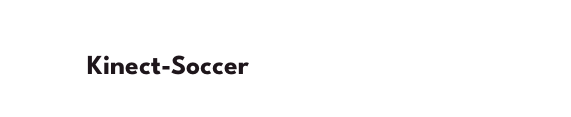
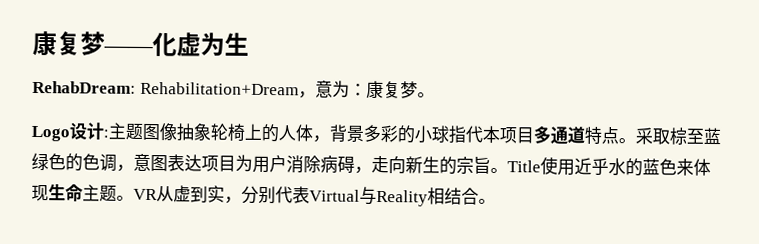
[87,55,249,75] Kinect-Soccer -> [32,30,249,57] [32,80,435,100] [31,122,721,145] [31,152,711,177] [31,184,496,207] 康复梦——化虚为生 // RehabDream: Rehabilitation+Dream，意为：康复梦。 // Logo设计:主题图像抽象轮椅上的人体，背景多彩的小球指代本项目多通道特点。采取棕至蓝绿色的色调，意图表达项目为用户消除病碍，走向新生的宗旨。Title使用近乎水的蓝色来体现生命主题。VR从虚到实，分别代表Virtual与Reality相结合。

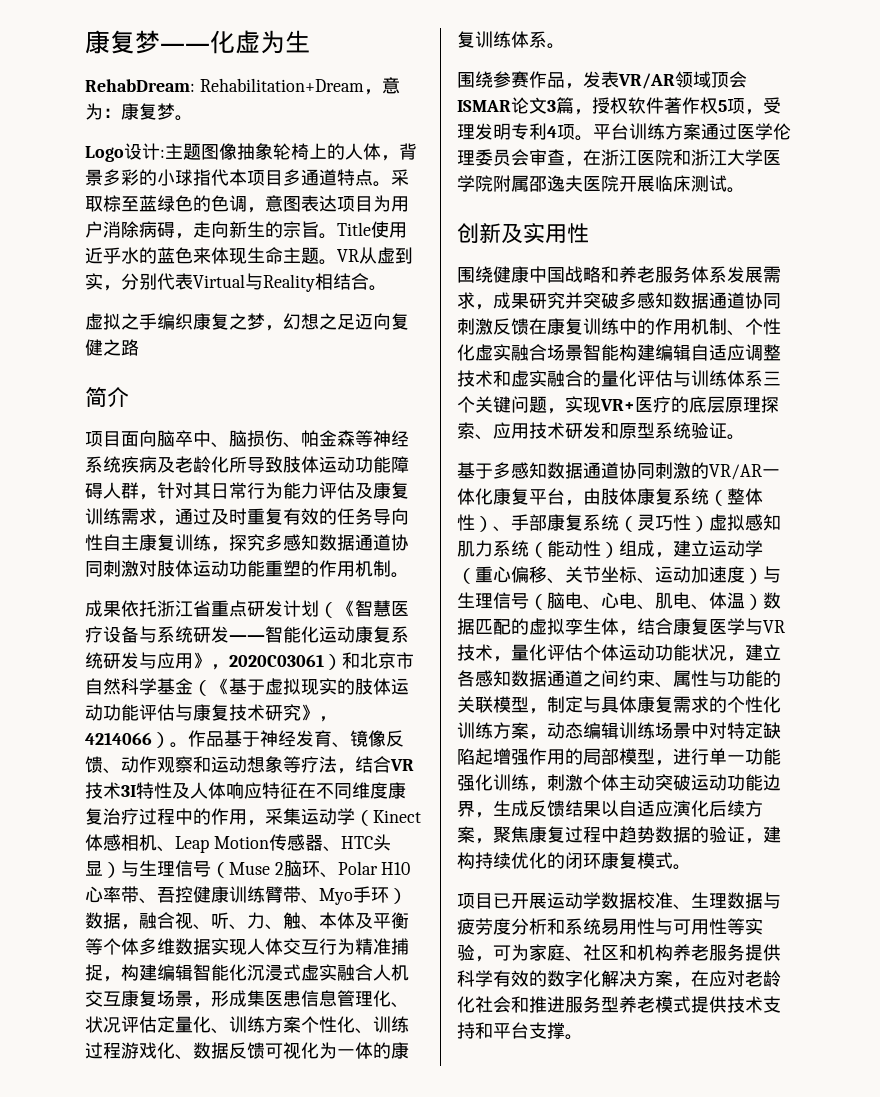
(496, 201) none -> [85,313,409,331] [85,339,139,356] [85,387,129,408] [85,430,409,448] [85,456,409,473] [85,482,409,500] [85,508,409,526] [85,534,409,552] [85,560,409,578] [85,600,409,618] [85,626,409,643] [85,652,414,670] [85,678,409,696] [85,704,337,722] [85,730,404,748] [85,756,414,774] [85,782,406,799] [85,808,421,826] [85,834,391,853] [85,860,411,878] [85,886,407,905] [85,912,409,930] [85,938,409,955] [85,964,409,982] [85,990,409,1008] [85,1016,409,1034] [85,1042,409,1060] [457,31,565,49] [457,71,747,89] [457,97,781,115] [457,123,791,141] [457,149,781,167] [457,175,745,193] [457,223,589,244] [457,266,781,283] [457,292,781,310] [457,318,781,336] [457,344,781,361] [457,370,781,387] [457,396,779,414] [457,422,745,440] [457,462,780,480] [457,488,763,506] [457,514,781,532] [457,540,763,558] [457,566,781,584] [457,592,781,610] [457,618,785,636] [457,644,781,662] [457,670,781,688] [457,696,781,714] [457,722,781,740] [457,748,781,766] [457,774,781,792] [457,800,763,818] [457,826,781,844] [457,852,691,870] [457,892,781,910] [457,918,763,935] [457,944,781,962] [457,970,781,988] [457,996,781,1013] [457,1022,583,1040] // 虚拟之手编织康复之梦，幻想之足迈向复健之路 // 简介 // 项目面向脑卒中、脑损伤、帕金森等神经系统疾病及老龄化所导致肢体运动功能障碍人群，针对其日常行为能力评估及康复训练需求，通过及时重复有效的任务导向性自主康复训练，探究多感知数据通道协同刺激对肢体运动功能重塑的作用机制。 // 成果依托浙江省重点研发计划（《智慧医疗设备与系统研发——智能化运动康复系统研发与应用》，2020C03061）和北京市自然科学基金（《基于虚拟现实的肢体运动功能评估与康复技术研究》，4214066）。作品基于神经发育、镜像反馈、动作观察和运动想象等疗法，结合VR技术3I特性及人体响应特征在不同维度康复治疗过程中的作用，采集运动学（Kinect体感相机、Leap Motion传感器、HTC头显）与生理信号（Muse 2脑环、Polar H10心率带、吾控健康训练臂带、Myo手环）数据，融合视、听、力、触、本体及平衡等个体多维数据实现人体交互行为精准捕捉，构建编辑智能化沉浸式虚实融合人机交互康复场景，形成集医患信息管理化、状况评估定量化、训练方案个性化、训练过程游戏化、数据反馈可视化为一体的康复训练体系。 // 围绕参赛作品，发表VR/AR领域顶会ISMAR论文3篇，授权软件著作权5项，受理发明专利4项。平台训练方案通过医学伦理委员会审查，在浙江医院和浙江大学医学院附属邵逸夫医院开展临床测试。 // 创新及实用性 // 围绕健康中国战略和养老服务体系发展需求，成果研究并突破多感知数据通道协同刺激反馈在康复训练中的作用机制、个性化虚实融合场景智能构建编辑自适应调整技术和虚实融合的量化评估与训练体系三个关键问题，实现VR+医疗的底层原理探索、应用技术研发和原型系统验证。 // 基于多感知数据通道协同刺激的VR/AR一体化康复平台，由肢体康复系统（整体性）、手部康复系统（灵巧性）虚拟感知肌力系统（能动性）组成，建立运动学（重心偏移、关节坐标、运动加速度）与生理信号（脑电、心电、肌电、体温）数据匹配的虚拟孪生体，结合康复医学与VR技术，量化评估个体运动功能状况，建立各感知数据通道之间约束、属性与功能的关联模型，制定与具体康复需求的个性化训练方案，动态编辑训练场景中对特定缺陷起增强作用的局部模型，进行单一功能强化训练，刺激个体主动突破运动功能边界，生成反馈结果以自适应演化后续方案，聚焦康复过程中趋势数据的验证，建构持续优化的闭环康复模式。 // 项目已开展运动学数据校准、生理数据与疲劳度分析和系统易用性与可用性等实验，可为家庭、社区和机构养老服务提供科学有效的数字化解决方案，在应对老龄化社会和推进服务型养老模式提供技术支持和平台支撑。

